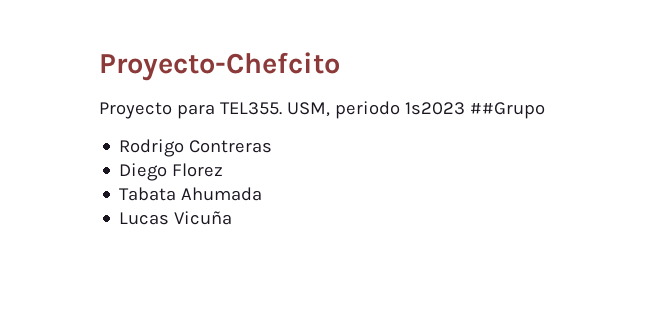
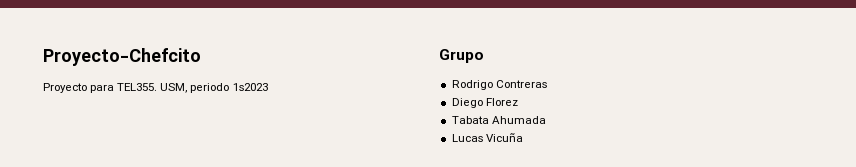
[469,102,545,119] ##Grupo -> [439,49,484,63] // Grupo

